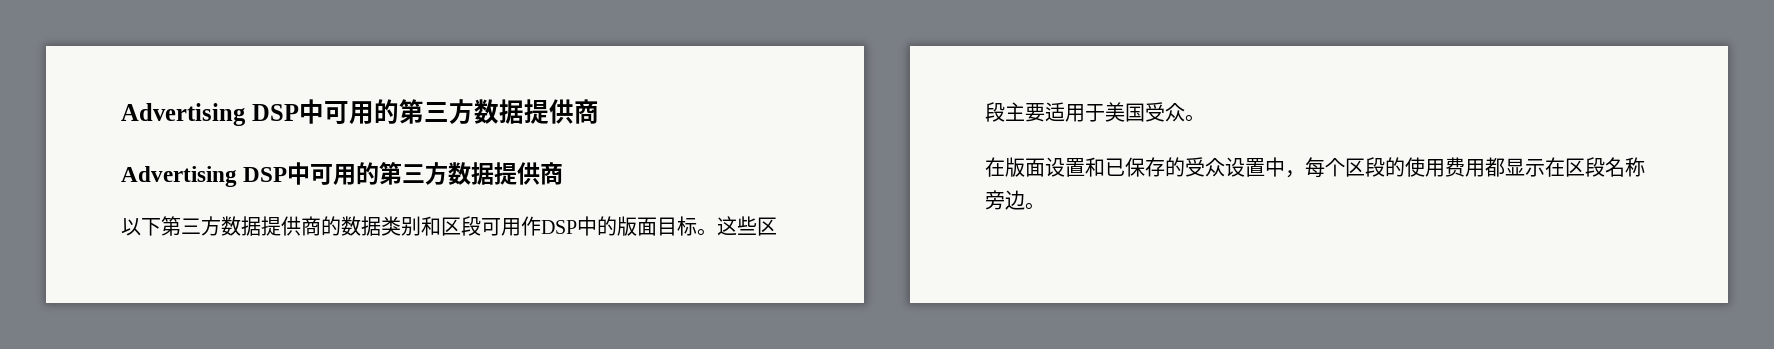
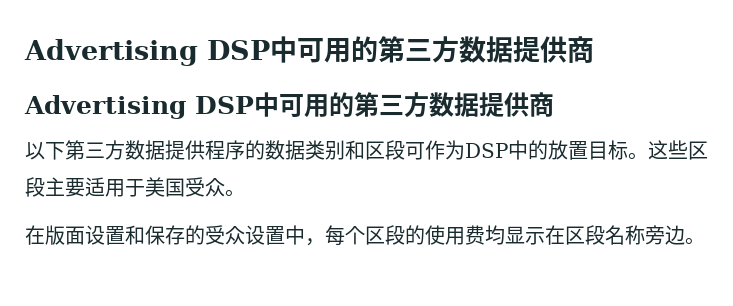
[301,216,321,236] 商 -> [205,140,245,160] 程序
[501,216,541,236] 用作 -> [425,140,465,160] 作为
[617,216,657,236] 版面 -> [548,140,588,160] 放置
[1105,158,1125,176] 已 -> (145, 235) none
[1465,157,1505,177] 用都 -> [485,225,505,245] 均

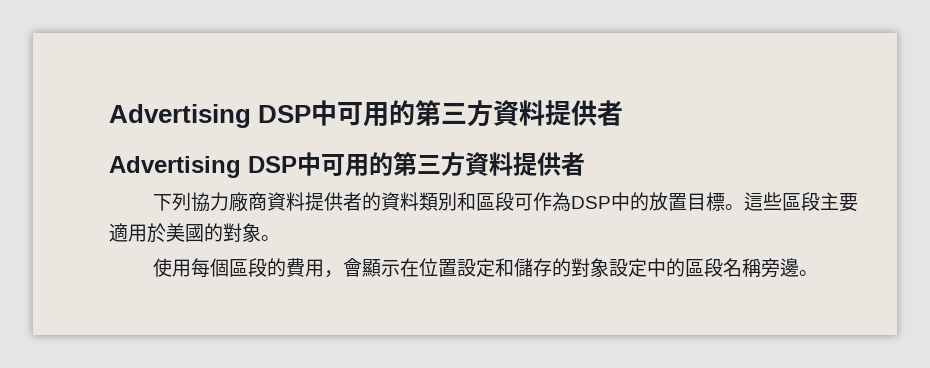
[24,36,594,66] [24,92,554,119] [25,140,708,160] [25,177,245,197] [25,225,685,246] Advertising DSP中可用的第三方数据提供商 // Advertising DSP中可用的第三方数据提供商 // 以下第三方数据提供程序的数据类别和区段可作为DSP中的放置目标。这些区段主要适用于美国受众。 // 在版面设置和保存的受众设置中，每个区段的使用费均显示在区段名称旁边 -> [109,100,624,128] [109,152,585,178] [152,192,858,212] [109,223,280,243] [152,258,799,278] Advertising DSP中可用的第三方資料提供者 // Advertising DSP中可用的第三方資料提供者 // 下列協力廠商資料提供者的資料類別和區段可作為DSP中的放置目標。這些區段主要適用於美國的對象。 // 使用每個區段的費用，會顯示在位置設定和儲存的對象設定中的區段名稱旁邊

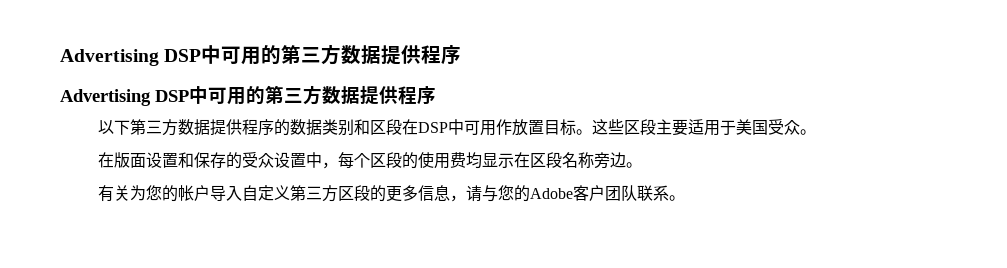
[109,100,624,128] [109,152,585,178] [152,192,858,212] [109,223,280,243] [152,258,799,278] Advertising DSP中可用的第三方資料提供者 // Advertising DSP中可用的第三方資料提供者 // 下列協力廠商資料提供者的資料類別和區段可作為DSP中的放置目標。這些區段主要適用於美國的對象。 // 使用每個區段的費用，會顯示在位置設定和儲存的對象設定中的區段名稱旁邊 -> [60,44,462,66] [60,85,436,106] [97,119,816,136] [97,152,642,169] [97,185,669,202] Advertising DSP中可用的第三方数据提供程序 // Advertising DSP中可用的第三方数据提供程序 // 以下第三方数据提供程序的数据类别和区段在DSP中可用作放置目标。这些区段主要适用于美国受众。 // 在版面设置和保存的受众设置中，每个区段的使用费均显示在区段名称旁边。 // 有关为您的帐户导入自定义第三方区段的更多信息，请与您的Adobe客户团队联系

